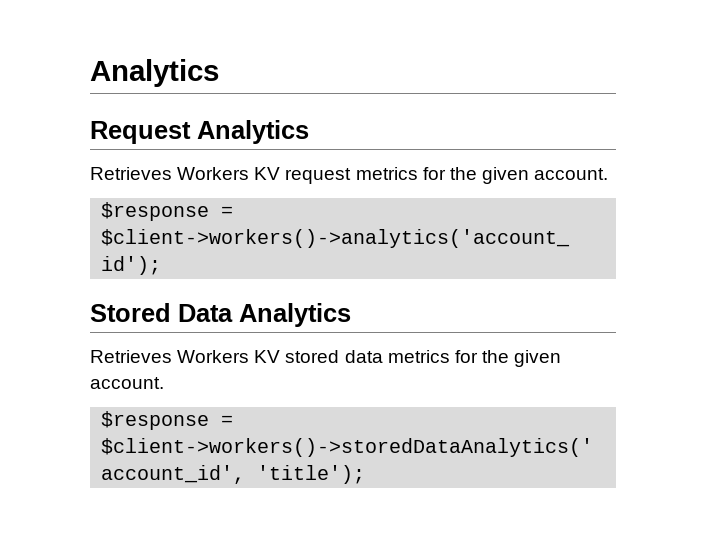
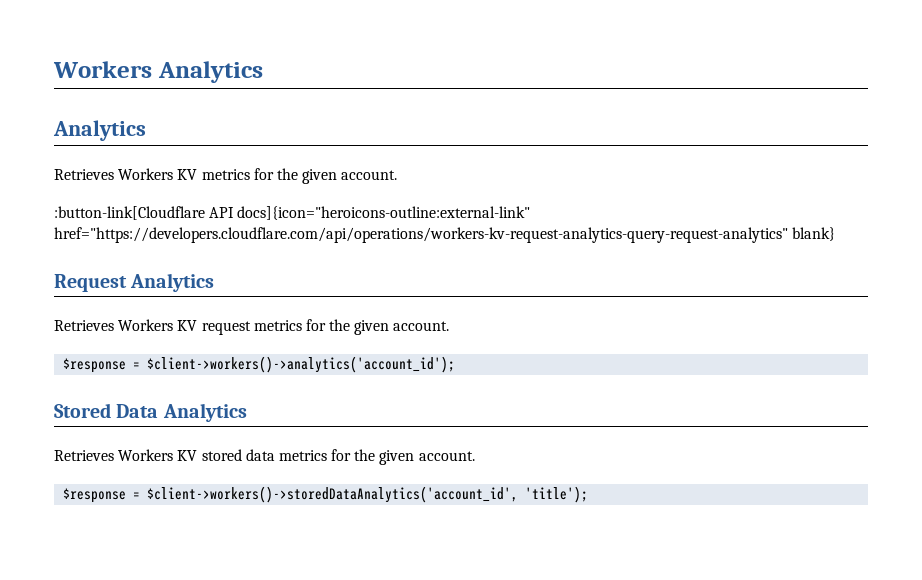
[90,59,219,87] Analytics -> [53,61,263,83] [53,120,146,141] [54,168,398,184] [54,206,531,220] [54,227,836,243] Workers Analytics // Analytics // Retrieves Workers KV metrics for the given account. // :button-link[Cloudflare API docs]{icon="heroicons-outline:external-link" href="https://developers.cloudflare.com/api/operations/workers-kv-request-analytics-query-request-analytics" blank}

